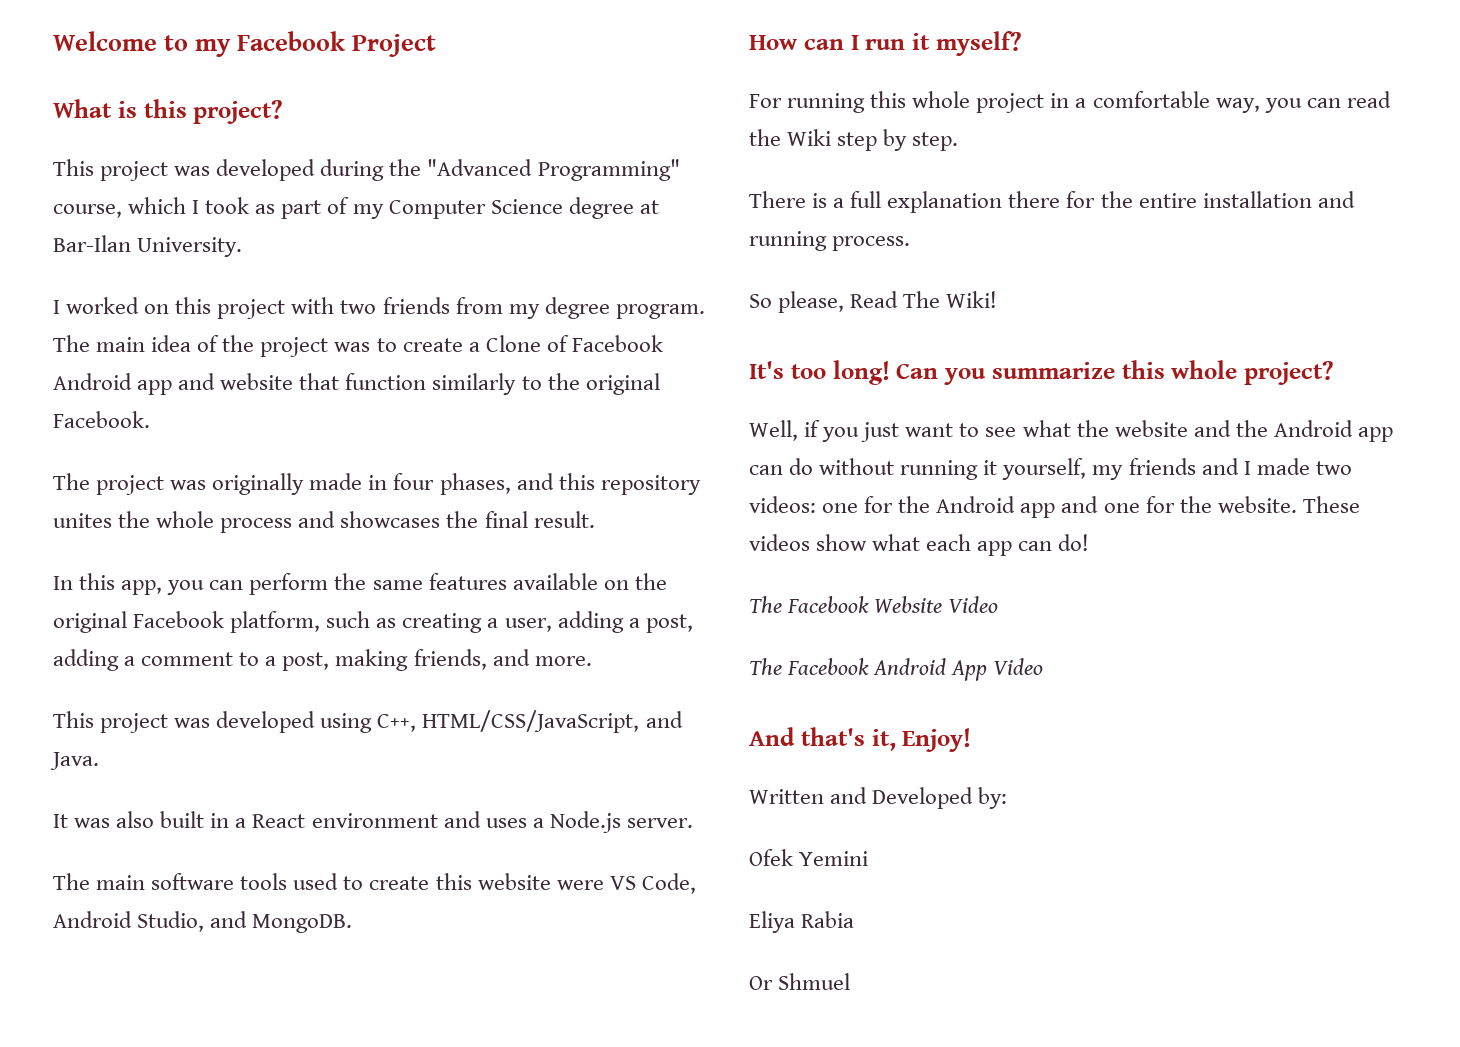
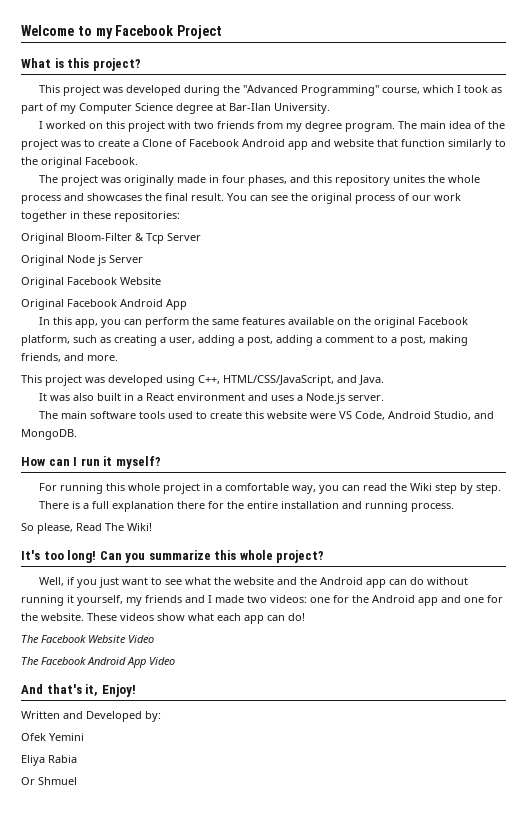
(595, 519) none -> [227,193,461,204] [21,211,180,222] [21,233,201,244] [21,255,143,266] [21,277,161,288] [21,299,187,310] You can see the original process of our work together in these repositories: // Original Bloom-Filter & Tcp Server // Original Node js Server // Original Facebook Website // Original Facebook Android App

